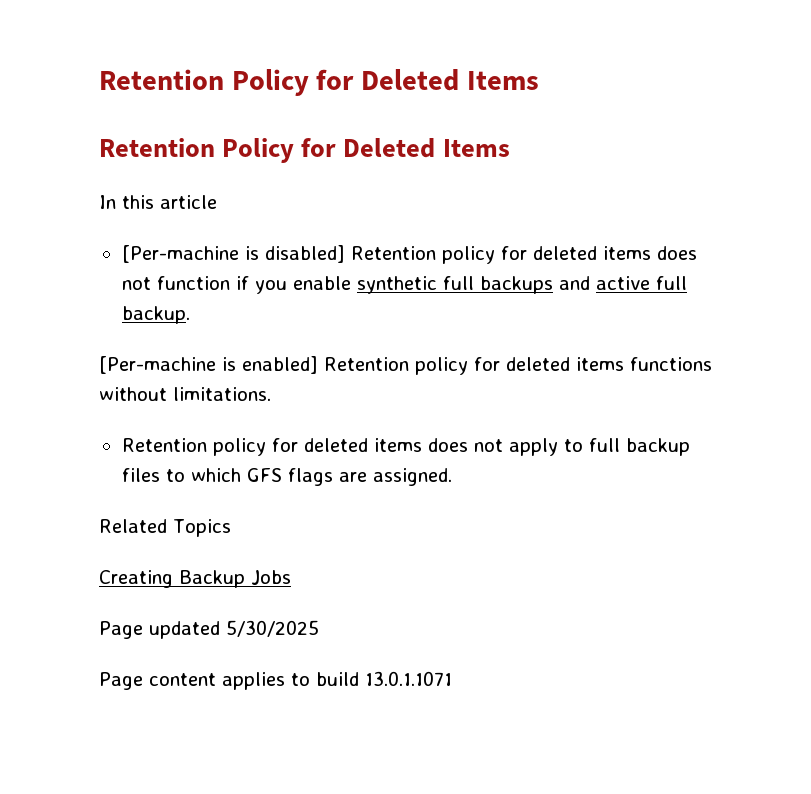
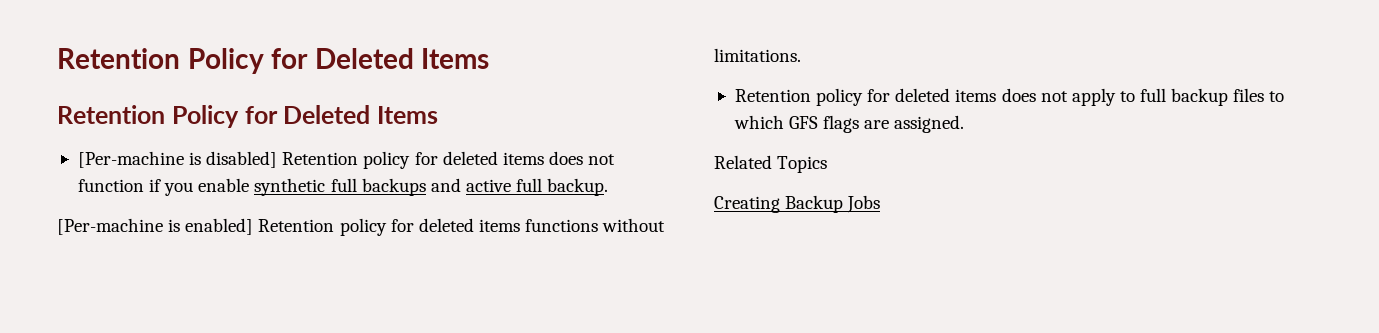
[99,195,217,209] // In this article -> (438, 115) none
[99,620,319,639] [99,671,452,690] // Page updated 5/30/2025 // Page content applies to build 13.0.1.1071 -> (881, 204) none

